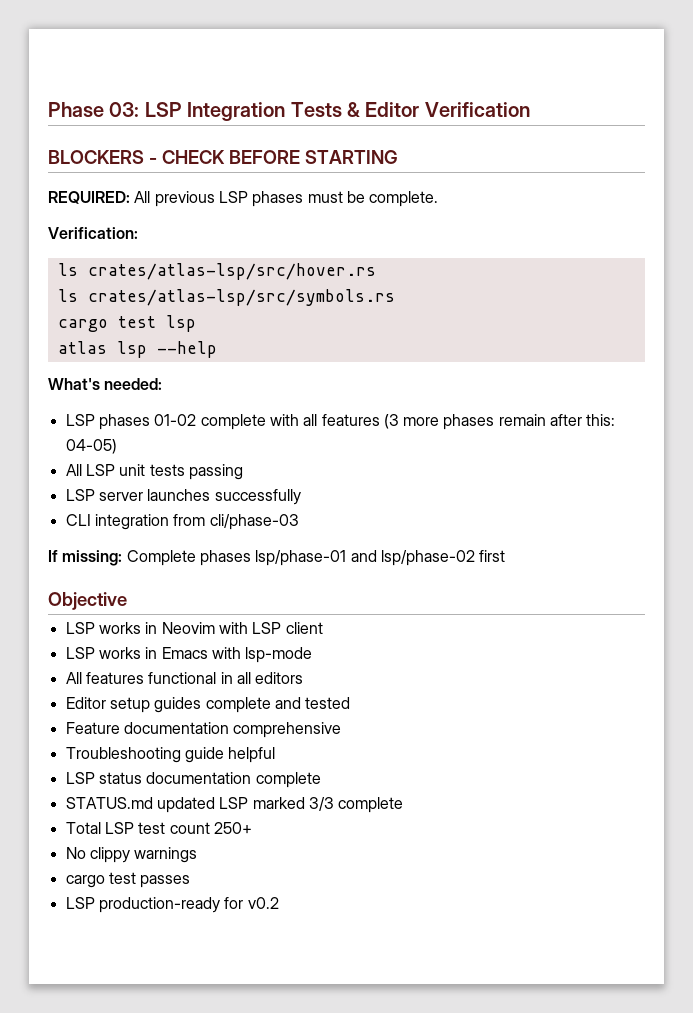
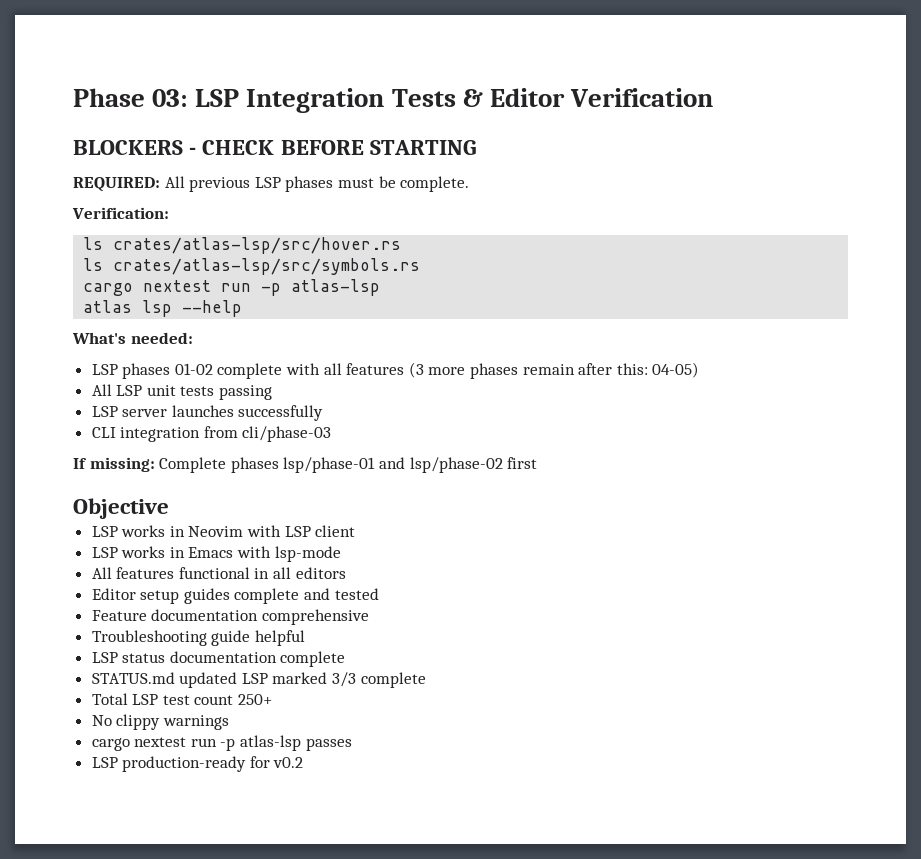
[117,315,196,332] test lsp -> [143,279,381,296] nextest run -p atlas-lsp
[108,872,136,884] test -> [134,735,302,751] nextest run -p atlas-lsp

